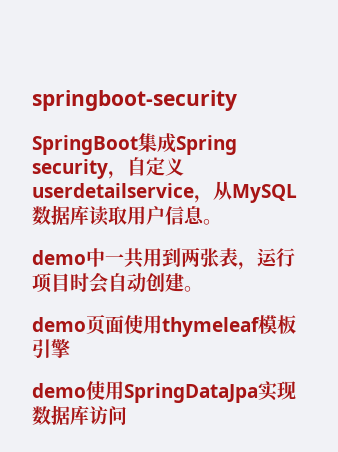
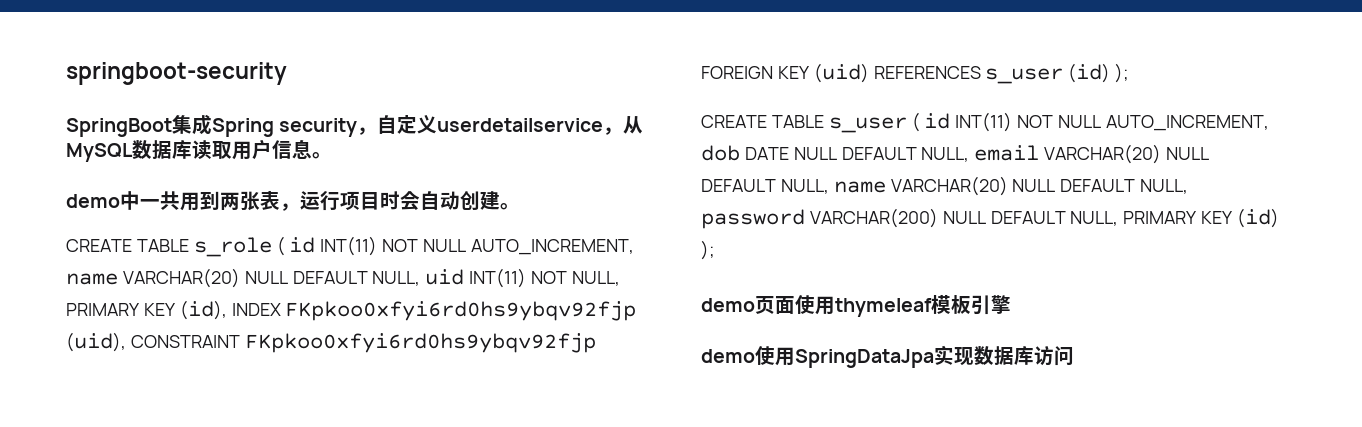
(203, 289) none -> [66,236,634,257] [66,268,620,288] [66,300,637,321] [66,332,596,353] [701,63,1130,84] [701,112,1269,133] [701,144,1210,164] [701,176,1189,196] [701,208,1280,229] [701,240,715,260] // CREATE TABLE s_role ( id INT(11) NOT NULL AUTO_INCREMENT, name VARCHAR(20) NULL DEFAULT NULL, uid INT(11) NOT NULL, PRIMARY KEY (id), INDEX FKpkoo0xfyi6rd0hs9ybqv92fjp (uid), CONSTRAINT FKpkoo0xfyi6rd0hs9ybqv92fjp FOREIGN KEY (uid) REFERENCES s_user (id) ); // CREATE TABLE s_user ( id INT(11) NOT NULL AUTO_INCREMENT, dob DATE NULL DEFAULT NULL, email VARCHAR(20) NULL DEFAULT NULL, name VARCHAR(20) NULL DEFAULT NULL, password VARCHAR(200) NULL DEFAULT NULL, PRIMARY KEY (id) );

